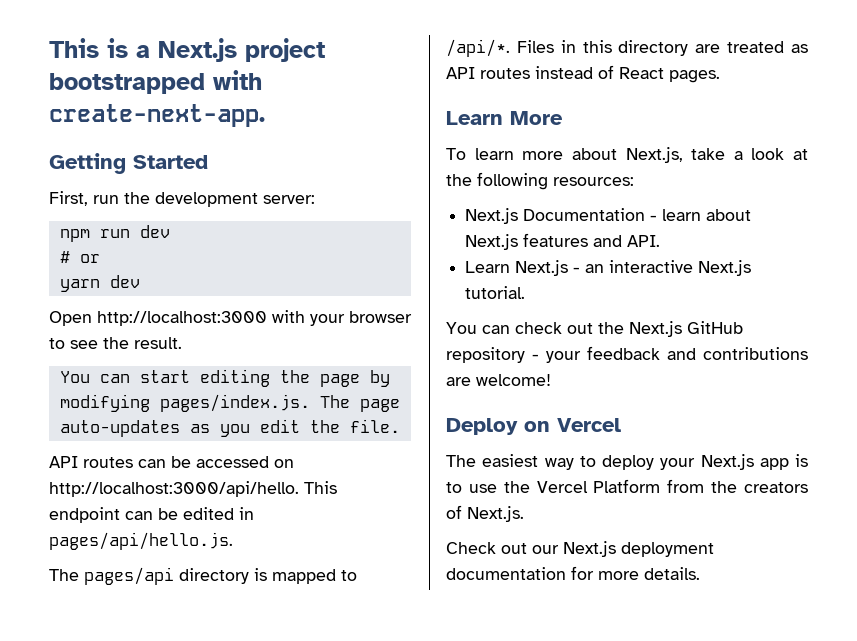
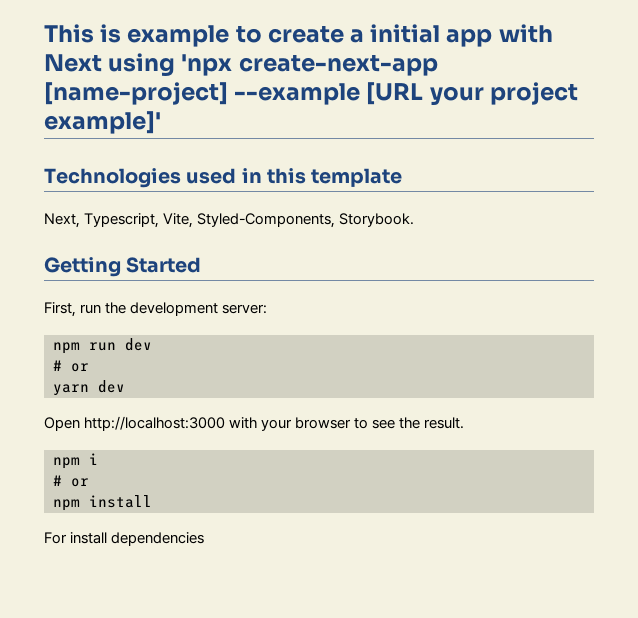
[136,38,325,62] [49,70,262,94] [49,104,265,127] a Next.js project bootstrapped with create-next-app. -> [127,24,553,47] [44,53,438,77] [44,82,578,105] [44,111,161,134] [44,168,403,188] [44,213,415,228] example to create a initial app with Next using 'npx create-next-app [name-project] --example [URL your project example]' // Technologies used in this template // Next, Typescript, Vite, Styled-Components, Storybook.
[59,369,390,387] [59,394,400,412] [59,419,400,437] [49,456,294,468] [49,481,337,497] [49,507,254,523] [49,532,233,550] [49,567,357,585] [446,39,808,57] [446,65,720,83] [446,111,563,125] [446,147,808,163] [446,172,634,190] [465,208,752,224] [465,233,661,250] [465,260,752,276] [465,286,526,299] [446,321,743,337] [446,346,808,363] [446,374,551,386] [446,418,621,435] [446,454,808,470] [446,479,808,493] [446,505,524,522] [446,541,714,557] [446,566,700,580] You can start editing the page by modifying pages/index.js. The page auto-updates as you edit the file. // API routes can be accessed on http://localhost:3000/api/hello. This endpoint can be edited in pages/api/hello.js. // The pages/api directory is mapped to /api/*. Files in this directory are treated as API routes instead of React pages. // Learn More // To learn more about Next.js, take a look at the following resources: // Next.js Documentation - learn about Next.js features and API. // Learn Next.js - an interactive Next.js tutorial. // You can check out the Next.js GitHub repository - your feedback and contributions are welcome! // Deploy on Vercel // The easiest way to deploy your Next.js app is to use the Vercel Platform from the creators of Next.js. // Check out our Next.js deployment documentation for more details. -> [53,453,98,469] [53,475,89,487] [53,495,152,511] [44,532,205,546] npm i // # or // npm install // For install dependencies

